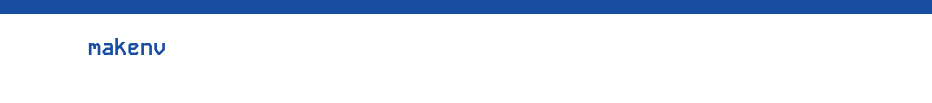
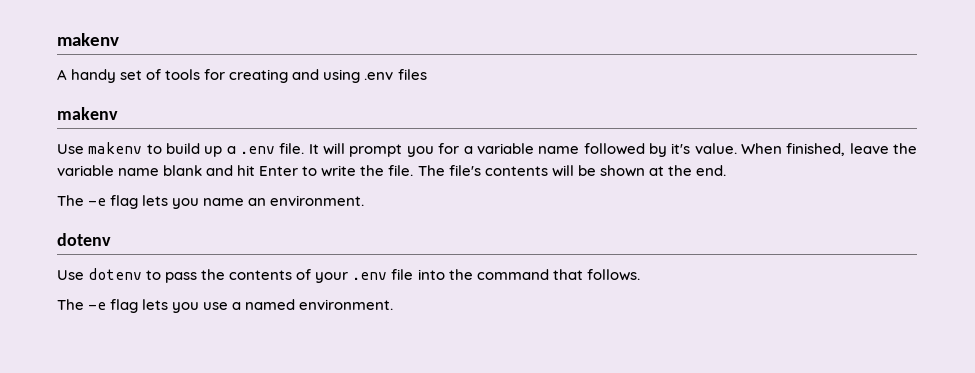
[88,38,166,55] makenv -> [57,33,119,46] [57,69,427,83] [57,107,118,120] [57,142,917,157] [57,165,726,177] [57,195,365,209] [57,233,111,246] [57,268,640,283] [57,299,394,313] makenv // A handy set of tools for creating and using .env files // makenv // Use makenv to build up a .env file. It will prompt you for a variable name followed by it's value. When finished, leave the variable name blank and hit Enter to write the file. The file's contents will be shown at the end. // The -e flag lets you name an environment. // dotenv // Use dotenv to pass the contents of your .env file into the command that follows. // The -e flag lets you use a named environment.

